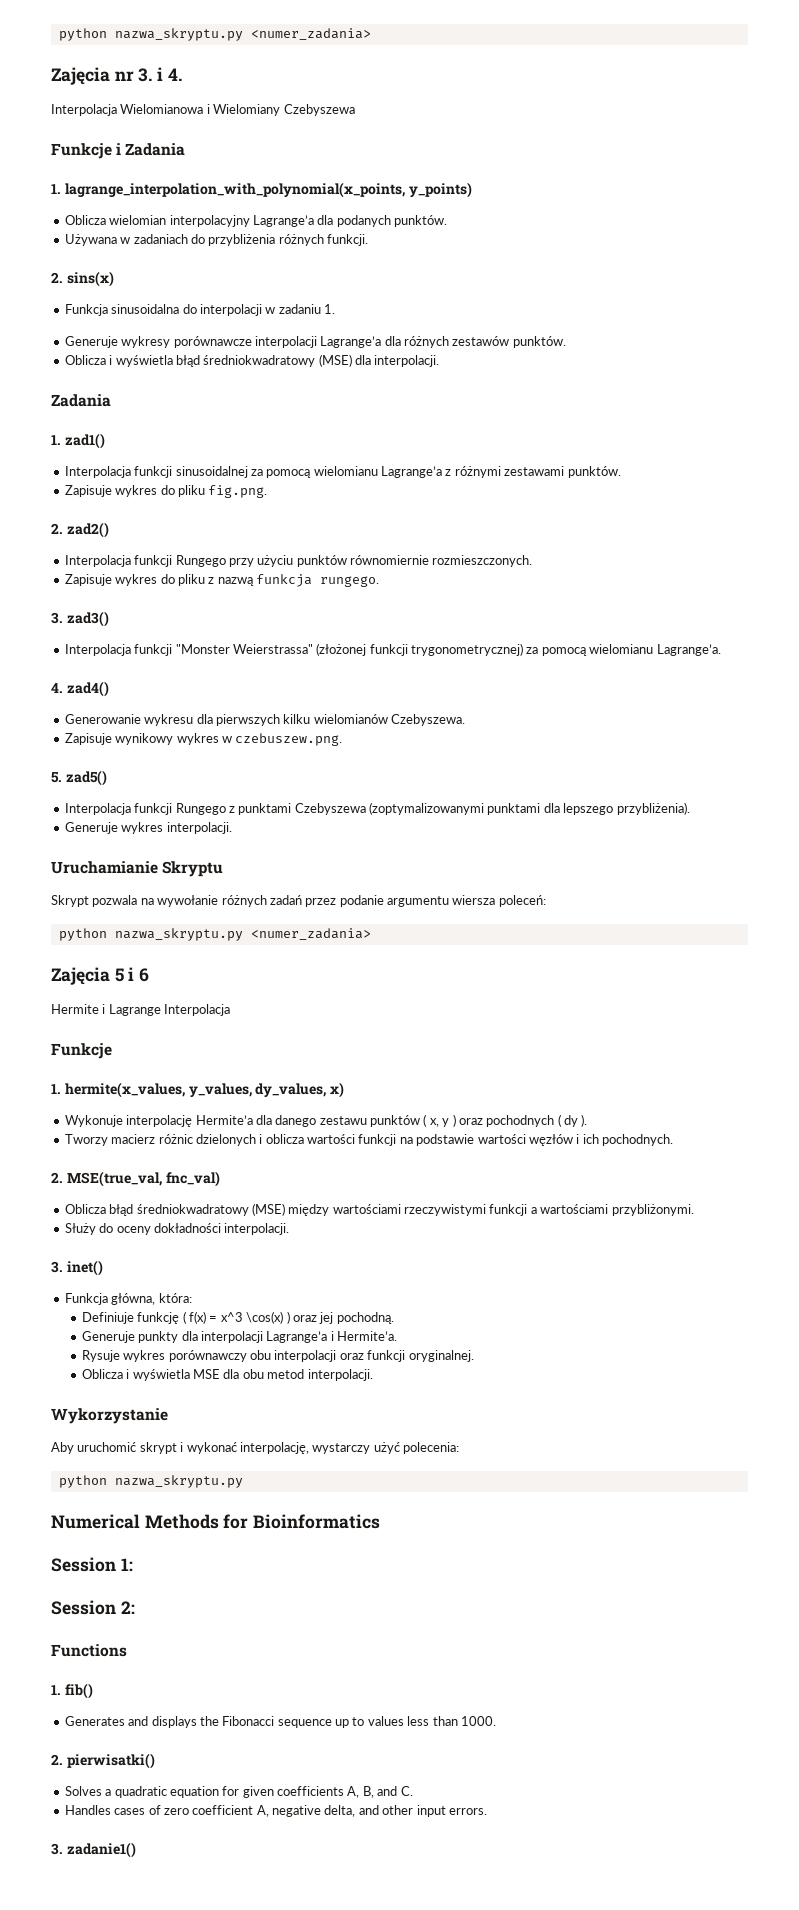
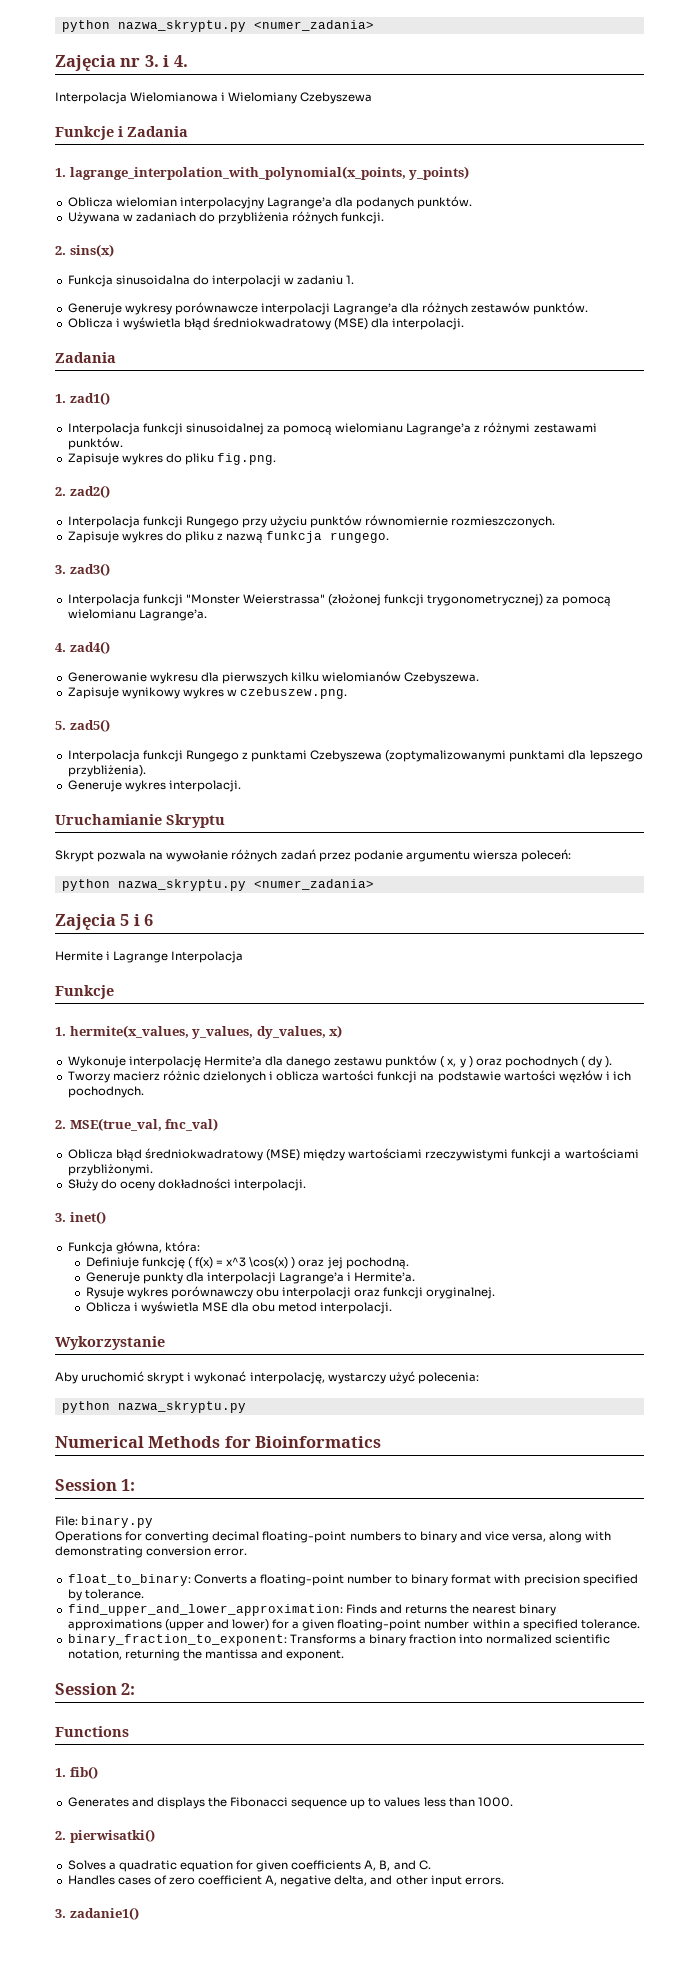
(133, 1564) none -> [55,1516,154,1528] [55,1531,612,1543] [55,1546,248,1558] [67,1574,638,1586] [67,1589,144,1601] [67,1604,557,1616] [67,1619,640,1631] [67,1634,611,1646] [67,1649,345,1661] // File: binary.py // Operations for converting decimal floating-point numbers to binary and vice versa, along with demonstrating conversion error. // float_to_binary: Converts a floating-point number to binary format with precision specified by tolerance. // find_upper_and_lower_approximation: Finds and returns the nearest binary approximations (upper and lower) for a given floating-point number within a specified tolerance. // binary_fraction_to_exponent: Transforms a binary fraction into normalized scientific notation, returning the mantissa and exponent.

